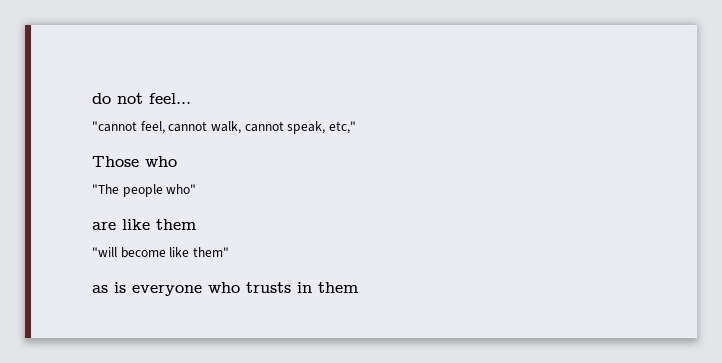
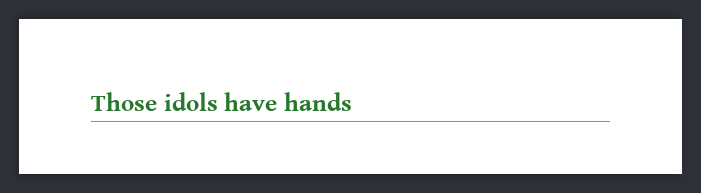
[92,93,191,104] [92,121,356,134] [92,156,177,167] [92,184,197,197] [92,219,196,230] [92,247,229,258] [92,282,358,296] do not feel... // "cannot feel, cannot walk, cannot speak, etc," // Those who // "The people who" // are like them // "will become like them" // as is everyone who trusts in them -> [91,92,352,111] Those idols have hands

